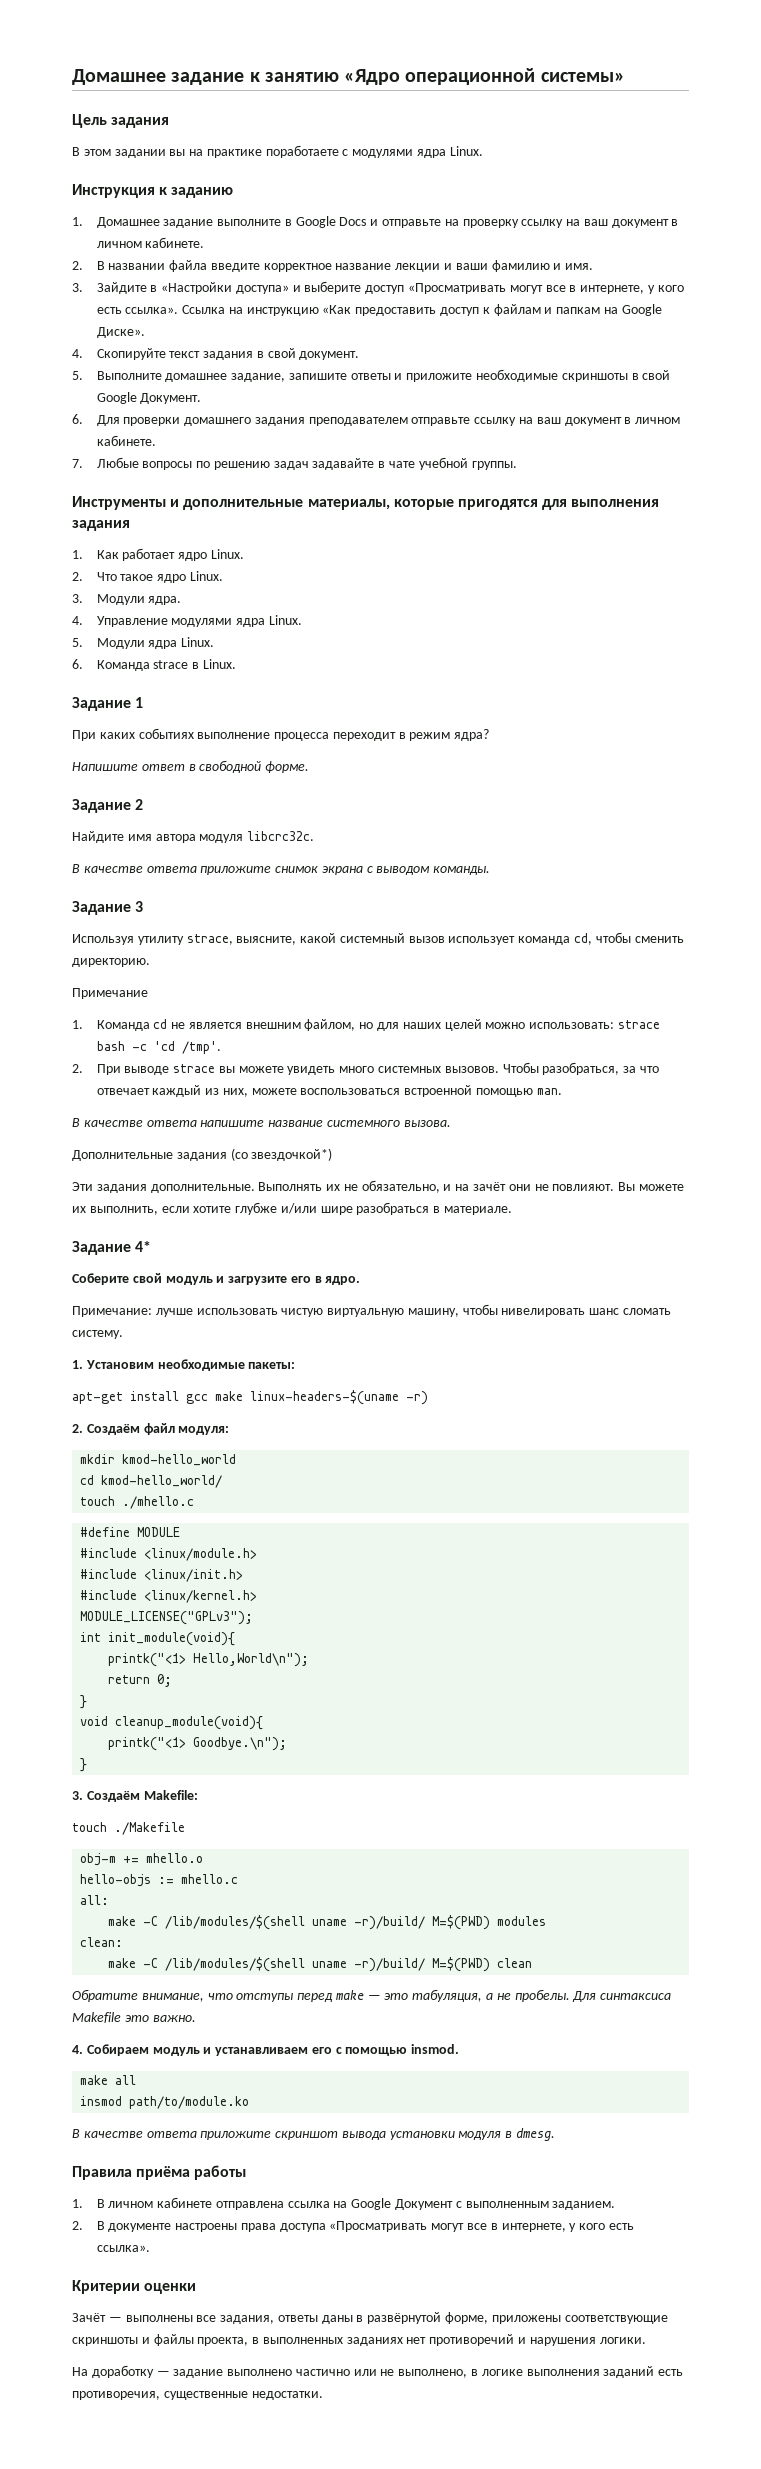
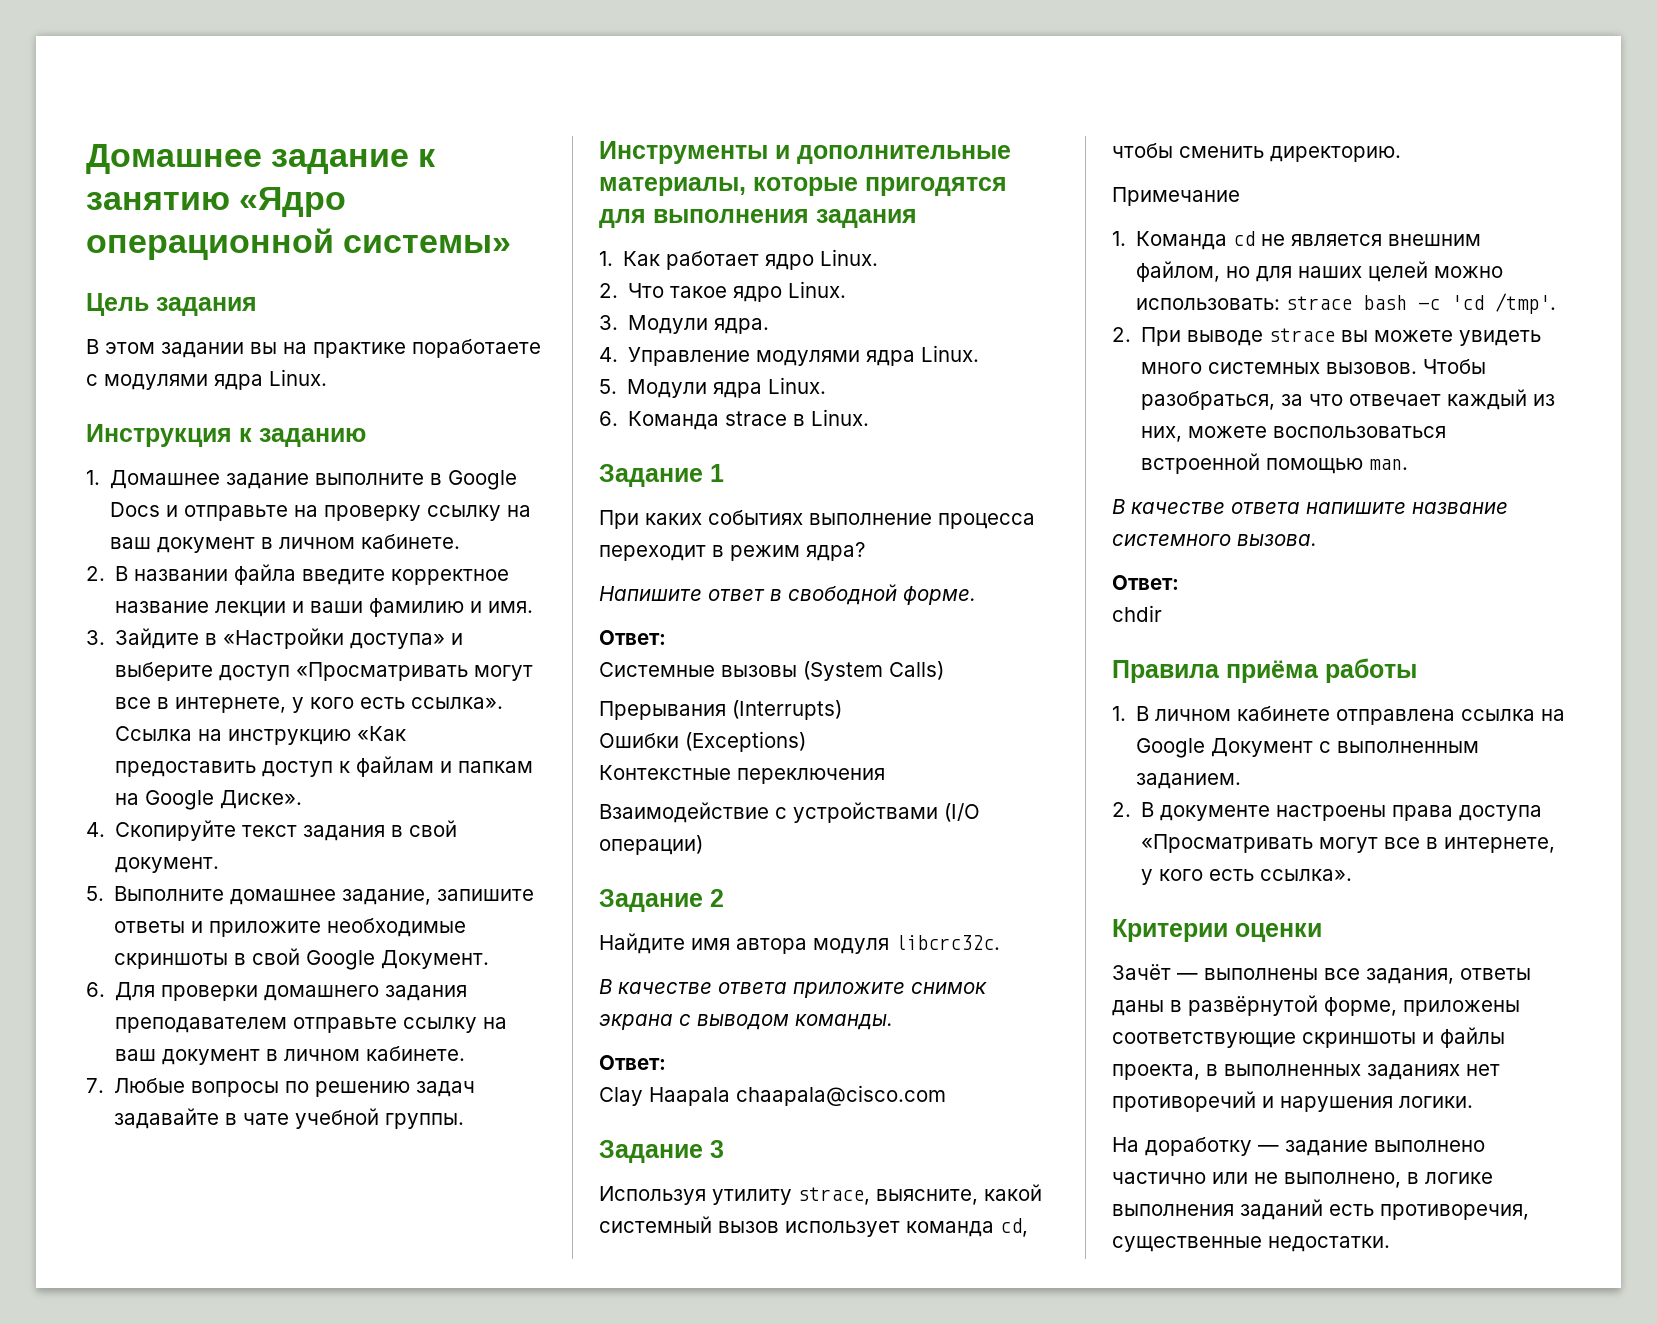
(310, 767) none -> [599,630,666,645] [599,661,944,681] [599,700,842,720] [599,731,806,752] [599,765,885,784] [599,802,980,823] [599,835,703,855] // Ответ: // Системные вызовы (System Calls) // Прерывания (Interrupts) // Ошибки (Exceptions) // Контекстные переключения // Взаимодействие с устройствами (I/O операции)
(491, 870) none -> [599,1055,666,1070] [599,1085,946,1106] // Ответ: // Clay Haapala chaapala@cisco.com
[72,1148,333,1161] [72,1180,684,1193] [72,1202,513,1215] [72,1241,152,1255] [72,1273,361,1285] [72,1304,672,1317] [72,1330,123,1339] [72,1359,296,1371] [72,1390,428,1405] [72,1423,230,1435] [80,1454,237,1466] [80,1475,223,1488] [80,1496,195,1509] [80,1527,181,1537] [80,1548,258,1561] [80,1569,244,1582] [80,1590,258,1603] [80,1611,254,1625] [80,1632,236,1646] [108,1653,310,1667] [108,1674,173,1687] [80,1695,88,1709] [80,1716,264,1730] [108,1737,288,1751] [80,1758,88,1772] [72,1790,198,1802] [72,1822,185,1835] [80,1853,204,1866] [80,1874,239,1887] [80,1895,110,1905] [108,1915,547,1930] [80,1937,124,1947] [108,1957,533,1972] [72,1989,672,2002] [72,2012,196,2023] [72,2044,460,2056] [80,2075,137,2085] [80,2096,250,2109] [72,2128,556,2141] Дополнительные задания (со звездочкой*) // Эти задания дополнительные. Выполнять их не обязательно, и на зачёт они не повлияют. Вы можете их выполнить, если хотите глубже и/или шире разобраться в материале. // Задание 4* // Соберите свой модуль и загрузите его в ядро. // Примечание: лучше использовать чистую виртуальную машину, чтобы нивелировать шанс сломать систему. // 1. Установим необходимые пакеты: // apt-get install gcc make linux-headers-$(uname -r) // 2. Создаём файл модуля: // mkdir kmod-hello_world // cd kmod-hello_world/ // touch ./mhello.c // #define MODULE // #include <linux/module.h> // #include <linux/init.h> // #include <linux/kernel.h> // MODULE_LICENSE("GPLv3"); // int init_module(void){ // printk("<1> Hello,World\n"); // return 0; // } // void cleanup_module(void){ // printk("<1> Goodbye.\n"); // } // 3. Создаём Makefile: // touch ./Makefile // obj-m += mhello.o // hello-objs := mhello.c // all: // make -C /lib/modules/$(shell uname -r)/build/ M=$(PWD) modules // clean: // make -C /lib/modules/$(shell uname -r)/build/ M=$(PWD) clean // Обратите внимание, что отступы перед make — это табуляция, а не пробелы. Для синтаксиса Makefile это важно. // 4. Собираем модуль и устанавливаем его с помощью insmod. // make all // insmod path/to/module.ko // В качестве ответа приложите скриншот вывода установки модуля в dmesg. -> [1112,575,1179,590] [1112,605,1162,622] Ответ: // chdir

